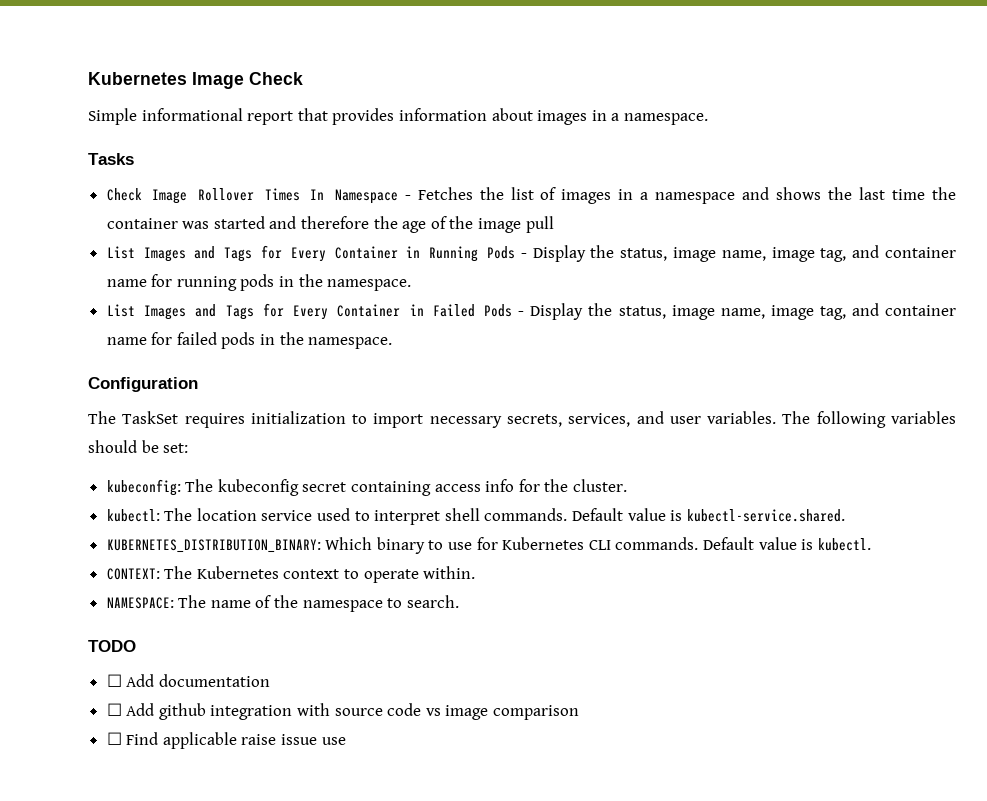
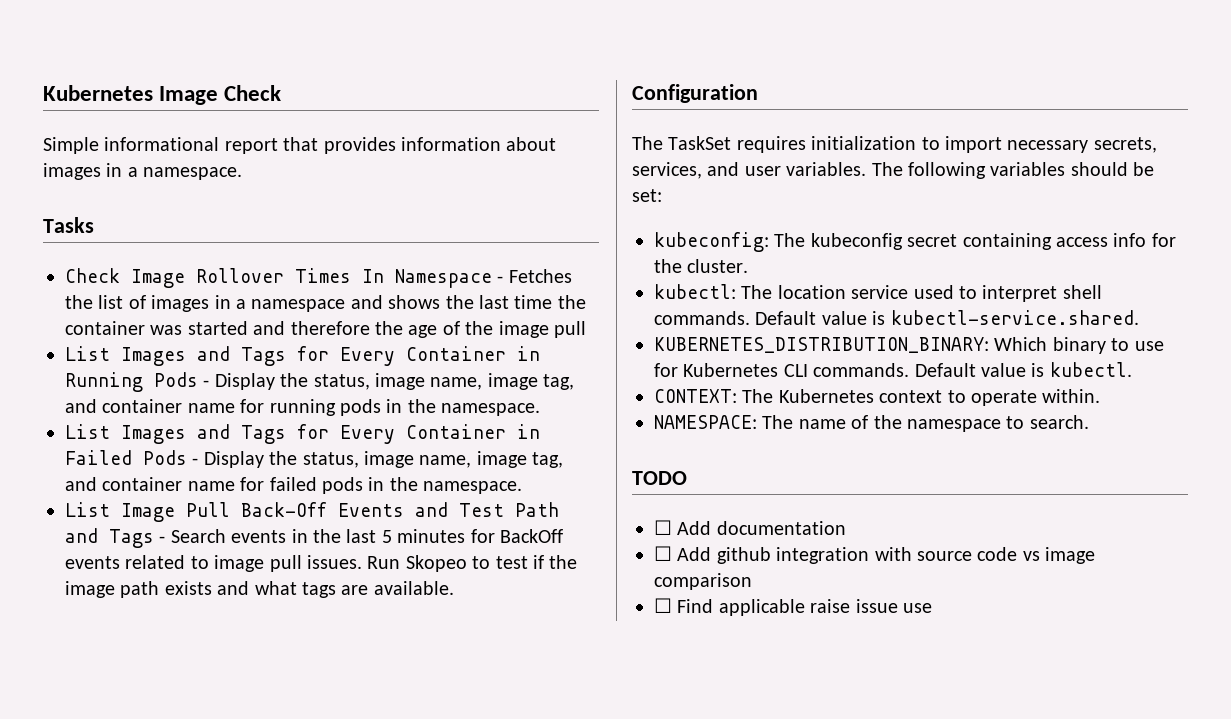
(393, 343) none -> [65,502,559,522] [65,528,563,548] [65,555,578,572] [65,581,454,598] // List Image Pull Back-Off Events and Test Path and Tags - Search events in the last 5 minutes for BackOff events related to image pull issues. Run Skopeo to test if the image path exists and what tags are available.

